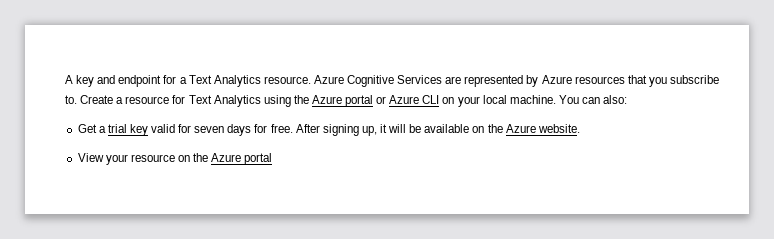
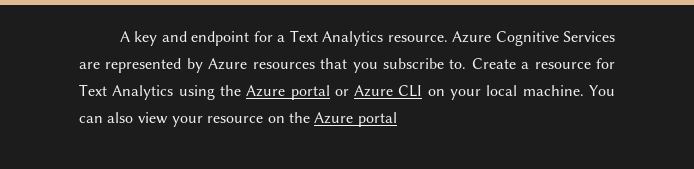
[603,95,628,104] [77,124,580,136] [77,153,104,162] also: // Get a trial key valid for seven days for free. After signing up, it will be available on the Azure website. // View -> [107,112,168,124] also view

